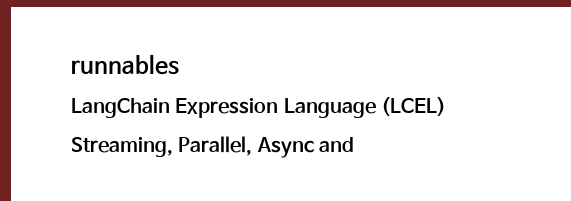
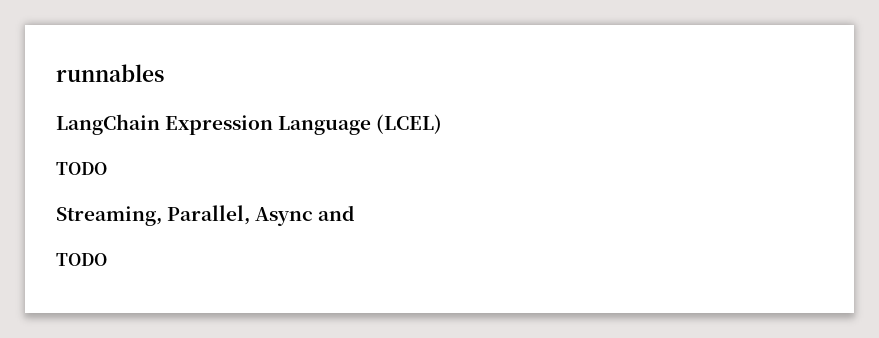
(446, 106) none -> [56,162,107,175] // TODO
(354, 144) none -> [56,253,107,266] // TODO

